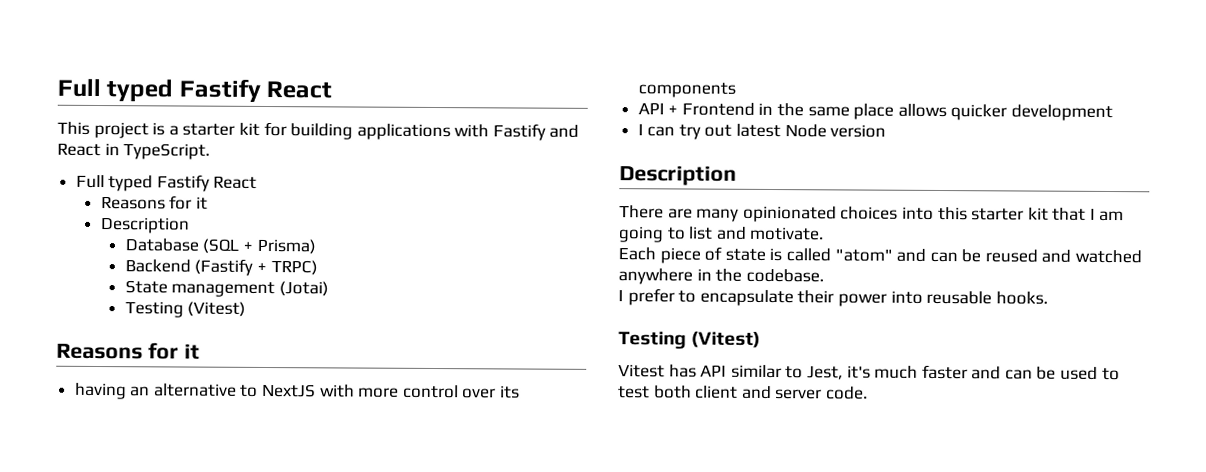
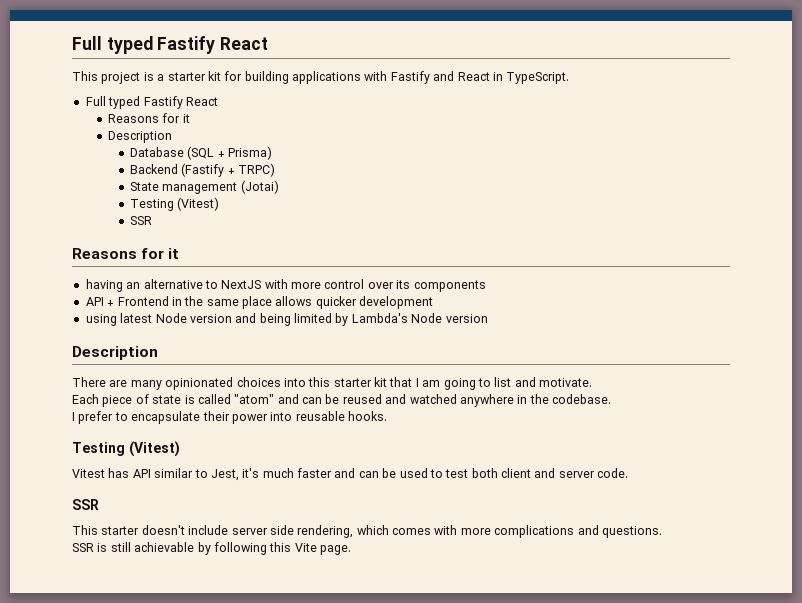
(247, 309) none -> [129,216,152,225] // SSR
[637,123,733,140] I can try out -> [85,314,117,326] using
(887, 131) none -> [235,313,488,326] and being limited by Lambda's Node version
(868, 393) none -> [72,499,99,510] [72,525,662,538] [72,542,351,555] // SSR // This starter doesn't include server side rendering, which comes with more complications and questions. // SSR is still achievable by following this Vite page.

